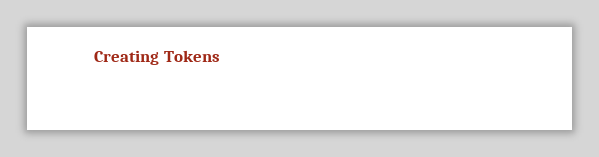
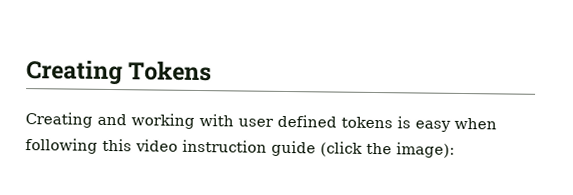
(220, 56) none -> [25,112,497,132] [25,138,455,158] // Creating and working with user defined tokens is easy when following this video instruction guide (click the image):

